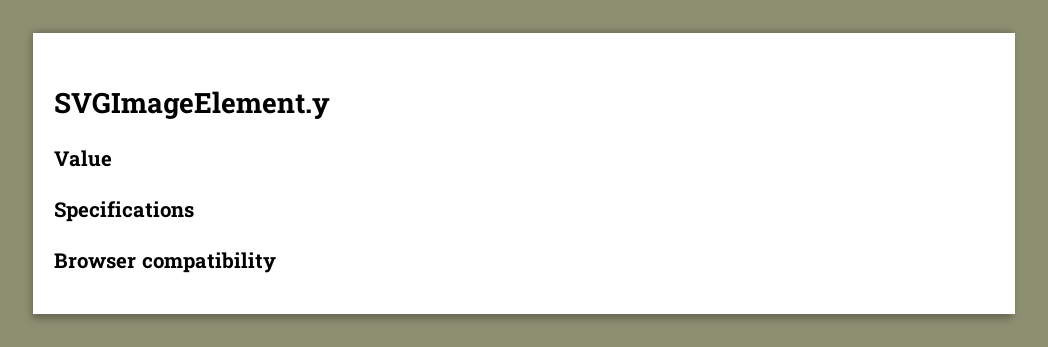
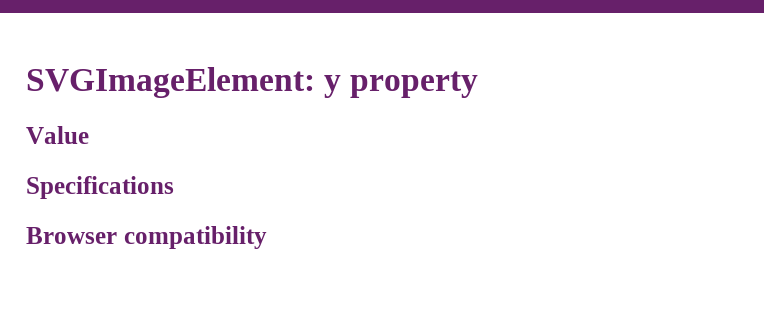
[54,91,330,119] SVGImageElement.y -> [26,67,479,98] SVGImageElement: y property

